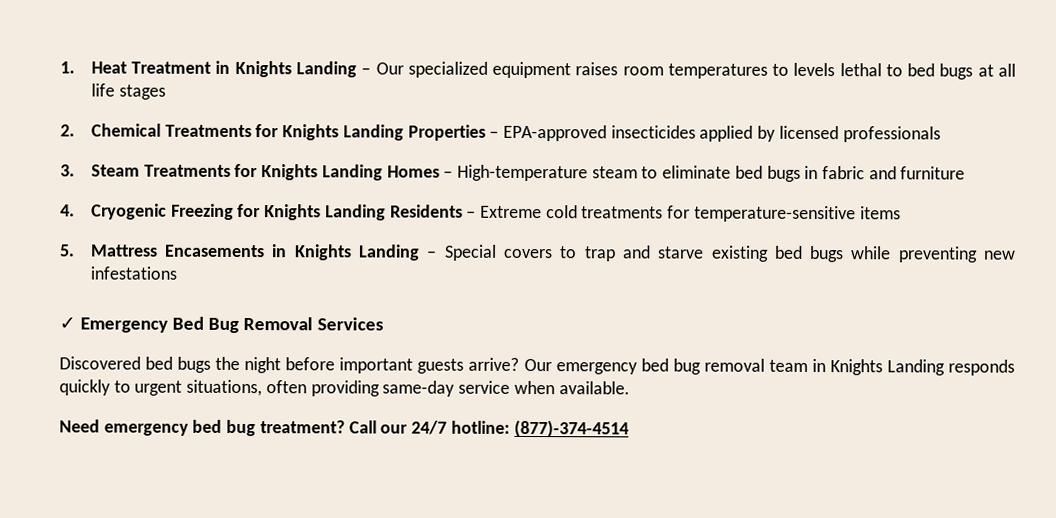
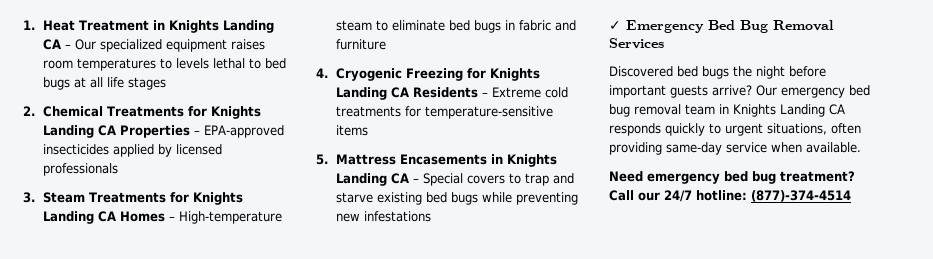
(357, 69) none -> [42,39,61,50] CA
(404, 132) none -> [97,125,116,136] CA
(383, 172) none -> [97,211,116,222] CA
(386, 212) none -> [390,87,409,98] CA
(421, 252) none -> [390,173,409,184] CA
(945, 367) none -> [829,104,845,115] CA

